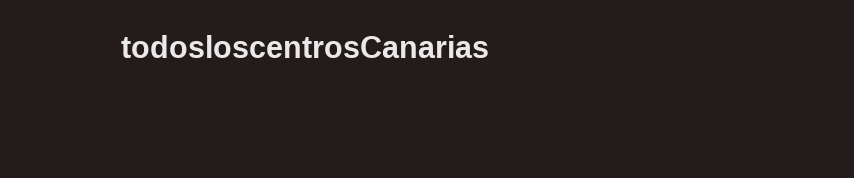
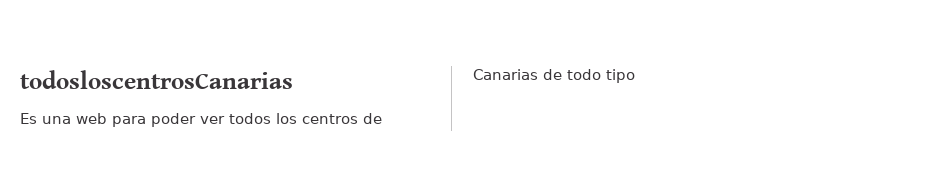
(489, 46) none -> [20,113,382,127] [473,69,635,83] // Es una web para poder ver todos los centros de Canarias de todo tipo

